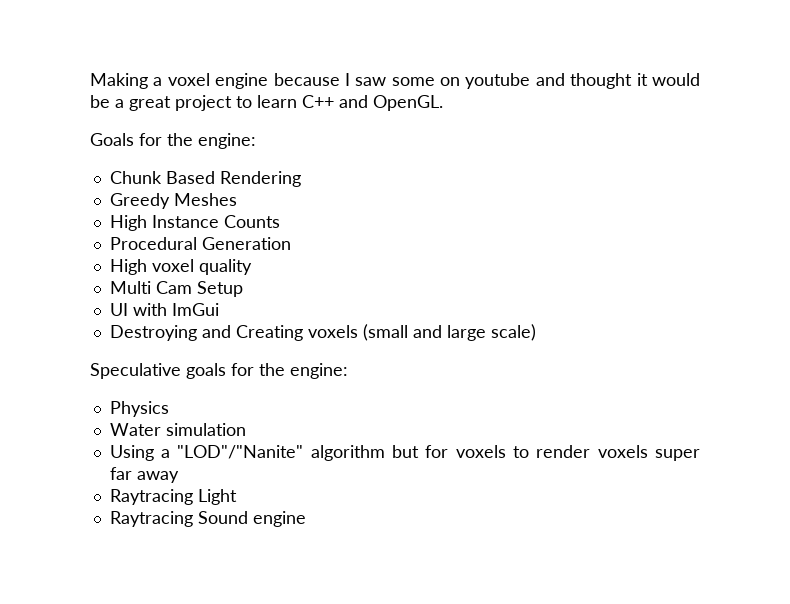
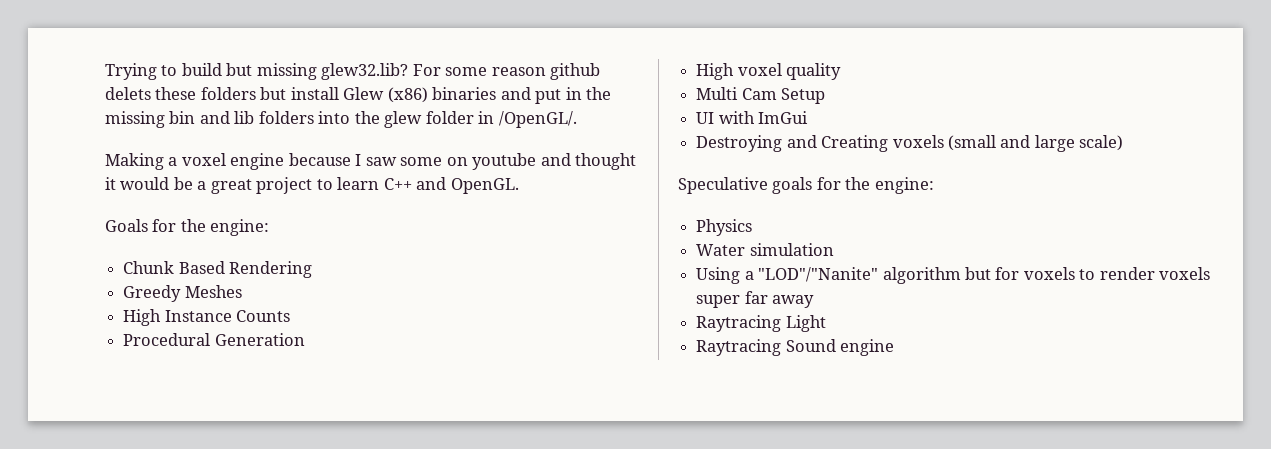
(90, 81) none -> [105,63,601,80] [105,87,612,104] [105,111,577,128] Trying to build but missing glew32.lib? For some reason github delets these folders but install Glew (x86) binaries and put in the missing bin and lib folders into the glew folder in /OpenGL/. //

